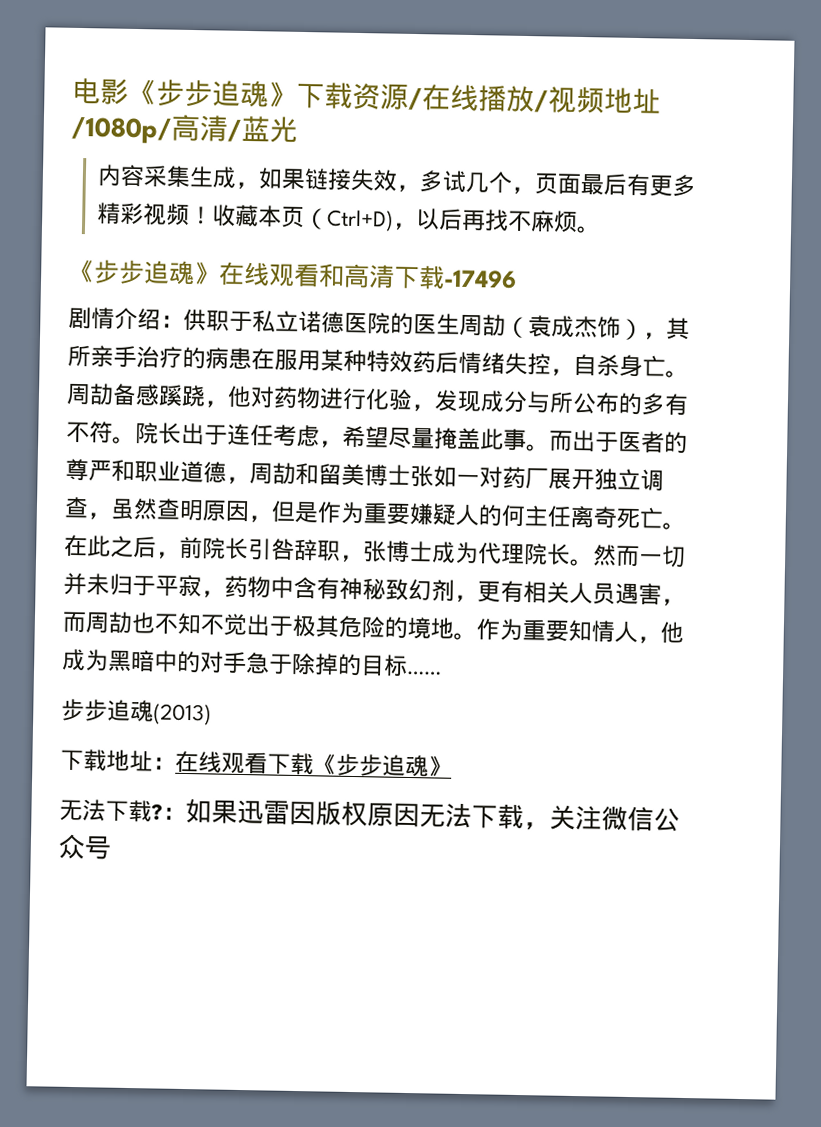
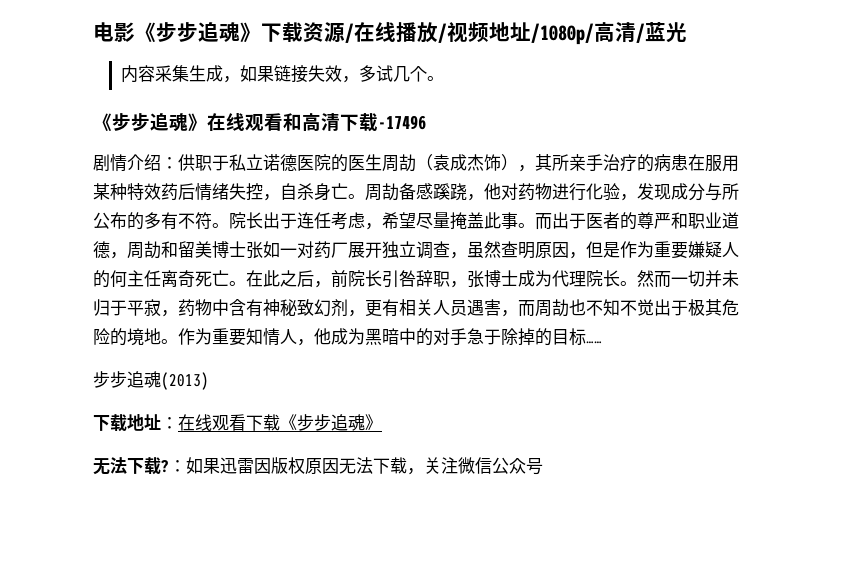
[511,173,698,198] [97,202,579,233] ，页面最后有更多精彩视频！收藏本页（Ctrl+D)，以后再找不麻烦 -> (428, 74) none

